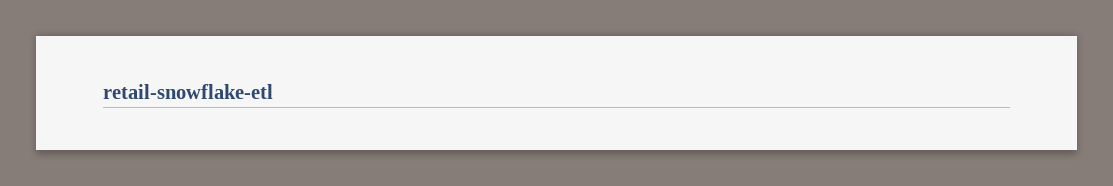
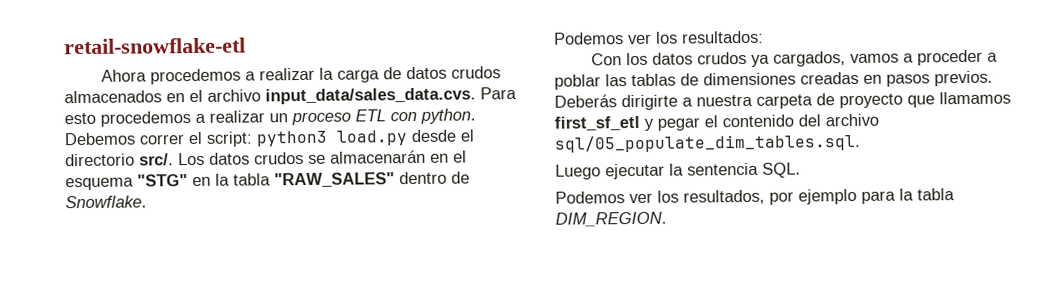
(273, 91) none -> [100,66,501,85] [64,87,517,105] [64,108,476,127] [64,129,475,147] [65,149,467,167] [65,171,470,191] [65,195,147,209] [554,30,764,45] [590,49,998,67] [554,70,993,90] [554,91,1011,111] [554,113,879,131] [554,133,861,153] [555,162,801,180] [555,188,955,205] [555,211,667,227] // Ahora procedemos a realizar la carga de datos crudos almacenados en el archivo input_data/sales_data.cvs. Para esto procedemos a realizar un proceso ETL con python. Debemos correr el script: python3 load.py desde el directorio src/. Los datos crudos se almacenarán en el esquema "STG" en la tabla "RAW_SALES" dentro de Snowflake. // Podemos ver los resultados: // Con los datos crudos ya cargados, vamos a proceder a poblar las tablas de dimensiones creadas en pasos previos. Deberás dirigirte a nuestra carpeta de proyecto que llamamos first_sf_etl y pegar el contenido del archivo sql/05_populate_dim_tables.sql. // Luego ejecutar la sentencia SQL. // Podemos ver los resultados, por ejemplo para la tabla DIM_REGION.

